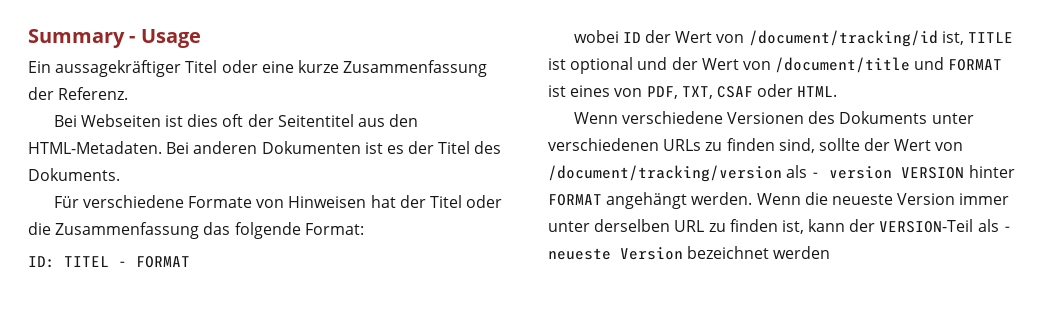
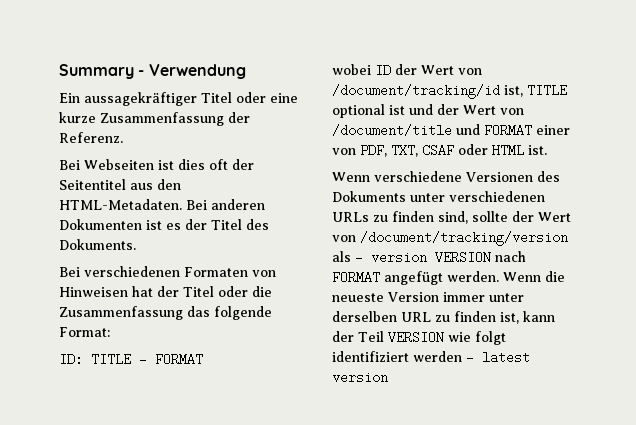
[140,29,201,48] Usage -> [148,64,246,79] Verwendung
[53,195,252,208] Für verschiedene Formate -> [59,266,248,277] Bei verschiedenen Formaten
[64,256,109,267] TITEL -> [91,353,131,366] TITLE
[548,57,634,74] ist optional -> [332,104,405,118] optional ist
[548,85,611,97] ist eines -> [536,125,570,135] einer
[797,86,838,97] HTML. -> [492,144,547,157] HTML ist.
[968,165,1015,178] [548,192,688,209] hinter FORMAT angehängt -> [495,251,526,262] [332,271,443,285] nach FORMAT angefügt
[879,219,1012,233] [548,246,831,260] VERSION-Teil als - neueste Version bezeichnet werden -> [358,331,506,345] [332,351,530,364] [332,371,388,384] Teil VERSION wie folgt identifiziert werden - latest version

